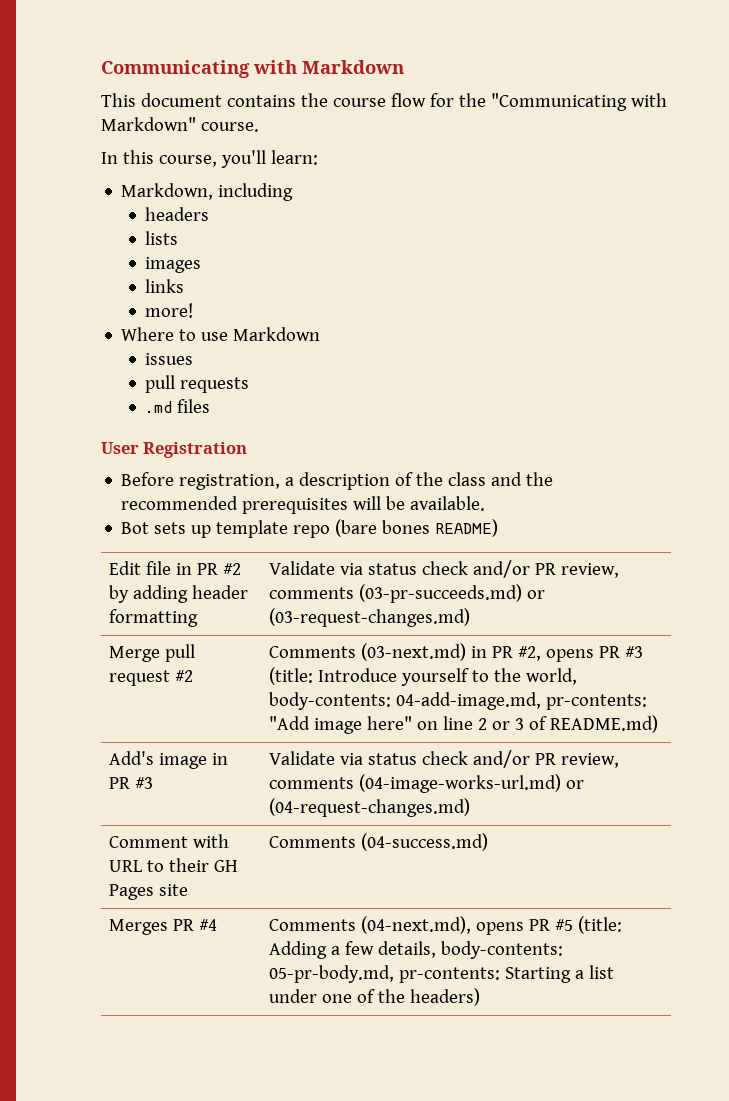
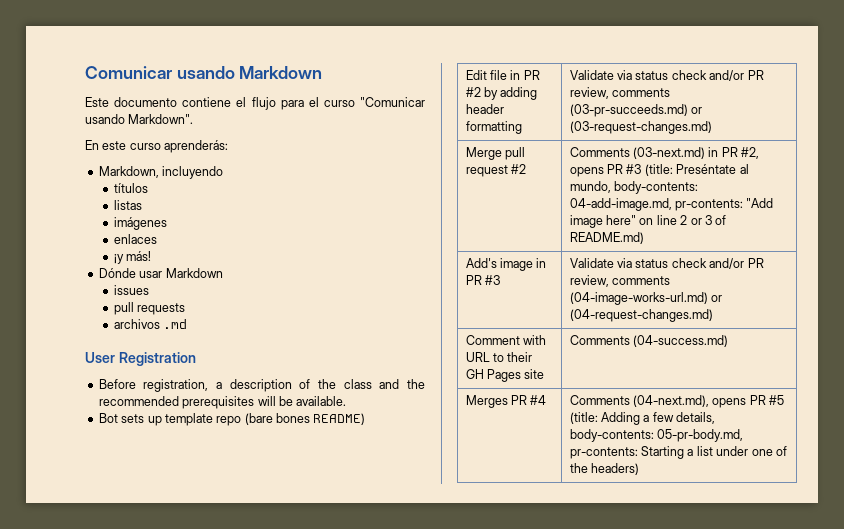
[101,60,404,78] [101,93,667,111] [101,117,259,132] [101,150,318,168] [121,183,294,201] [145,207,210,221] [145,231,179,245] [145,257,202,273] [145,279,185,293] [145,303,194,318] [121,327,229,341] Communicating with Markdown // This document contains the course flow for the "Communicating with Markdown" course. // In this course, you'll learn: // Markdown, including // headers // lists // images // links // more! // Where to use -> [85,66,323,79] [85,97,425,110] [85,114,194,124] [85,140,229,153] [98,166,224,179] [113,183,148,193] [113,200,142,210] [113,217,167,230] [113,234,157,244] [113,251,152,264] [98,268,163,278] Comunicar usando Markdown // Este documento contiene el flujo para el curso "Comunicar usando Markdown". // En este curso aprenderás: // Markdown, incluyendo // títulos // listas // imágenes // enlaces // ¡y más! // Dónde usar
(250, 385) none -> [113,319,160,329] archivos
[177,399,211,413] files -> (188, 324) none
[318,668,578,686] Introduce yourself to the world, -> [676,164,749,174] [569,181,611,193] Preséntate al mundo,

